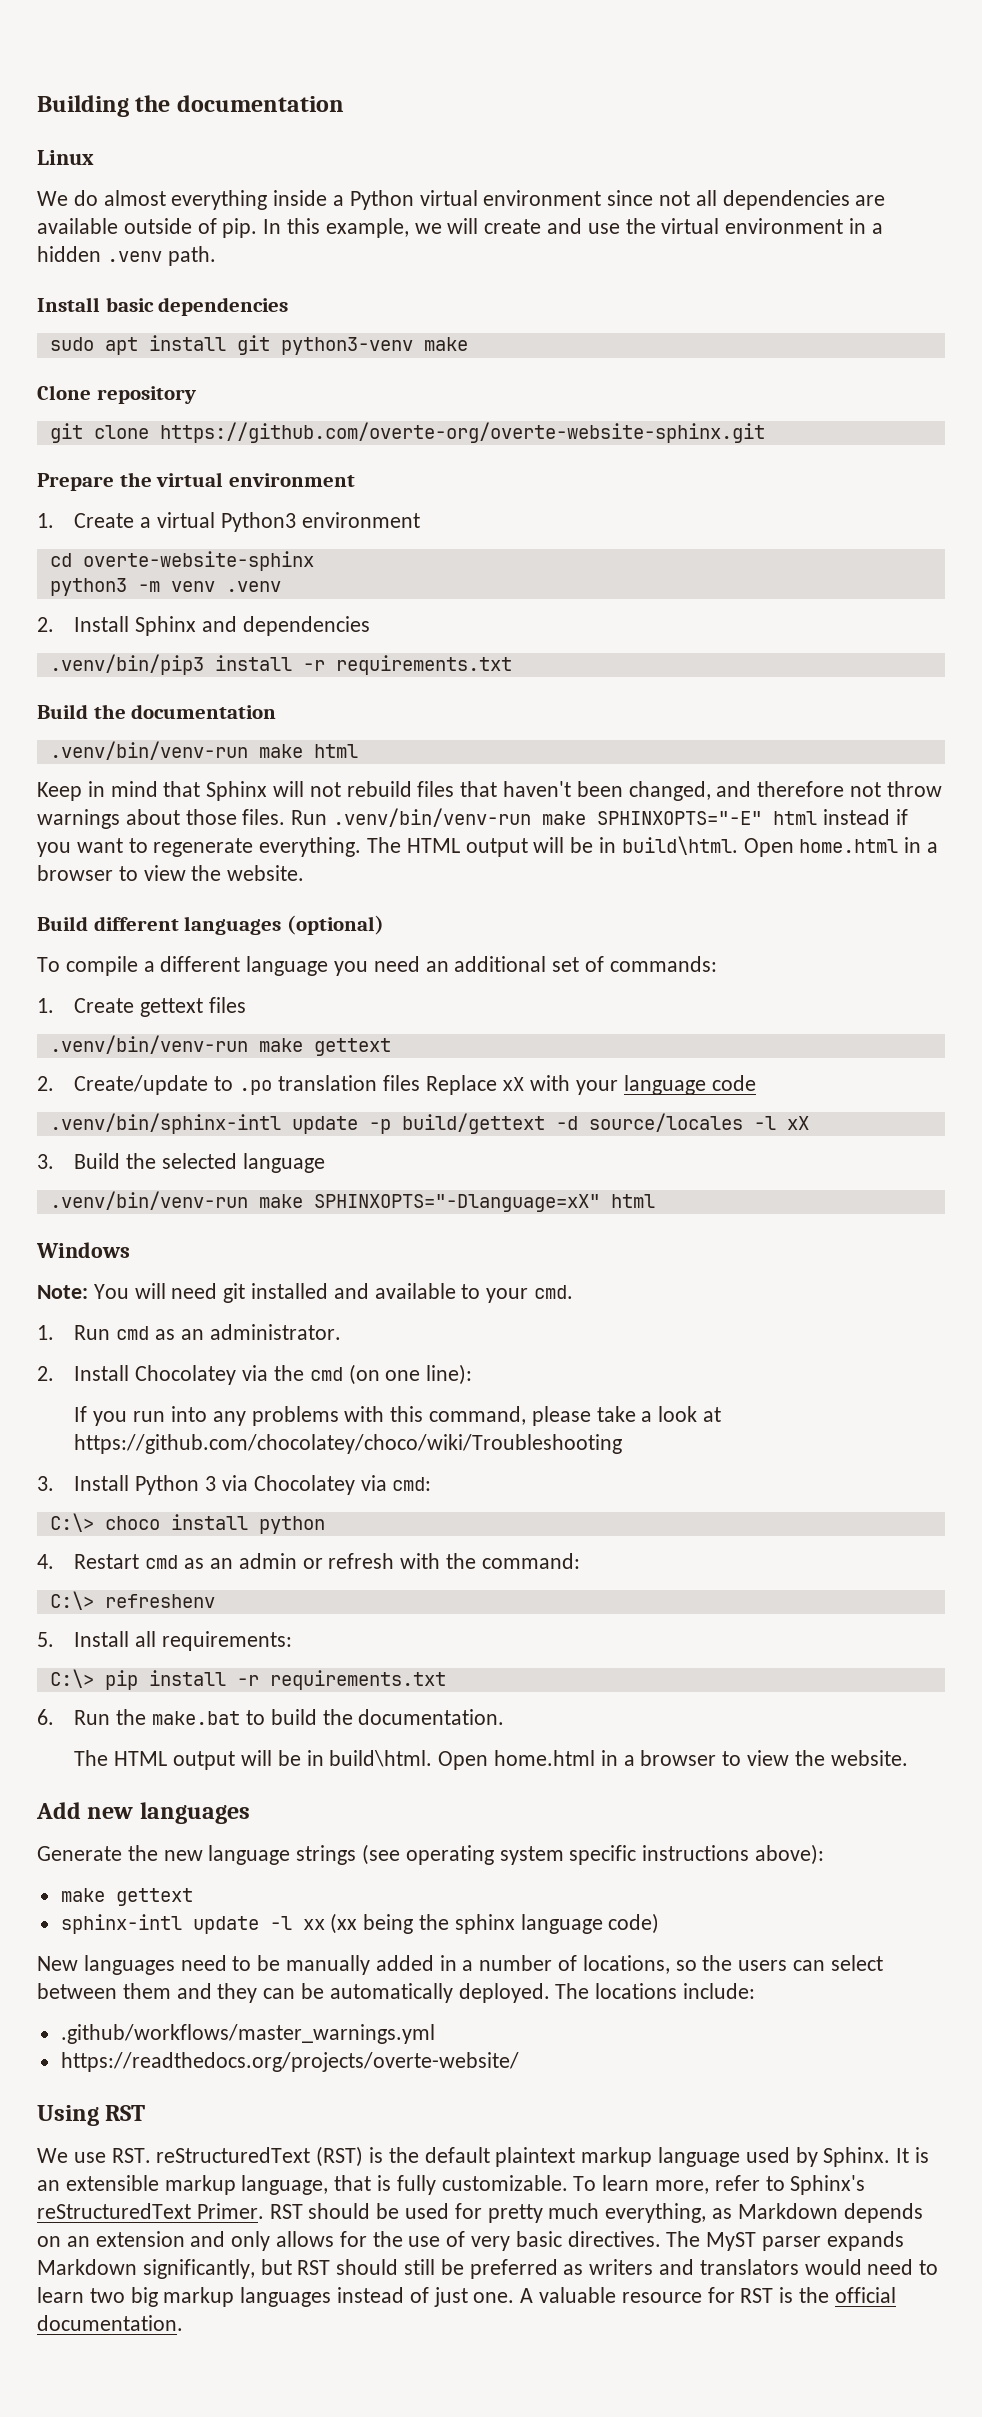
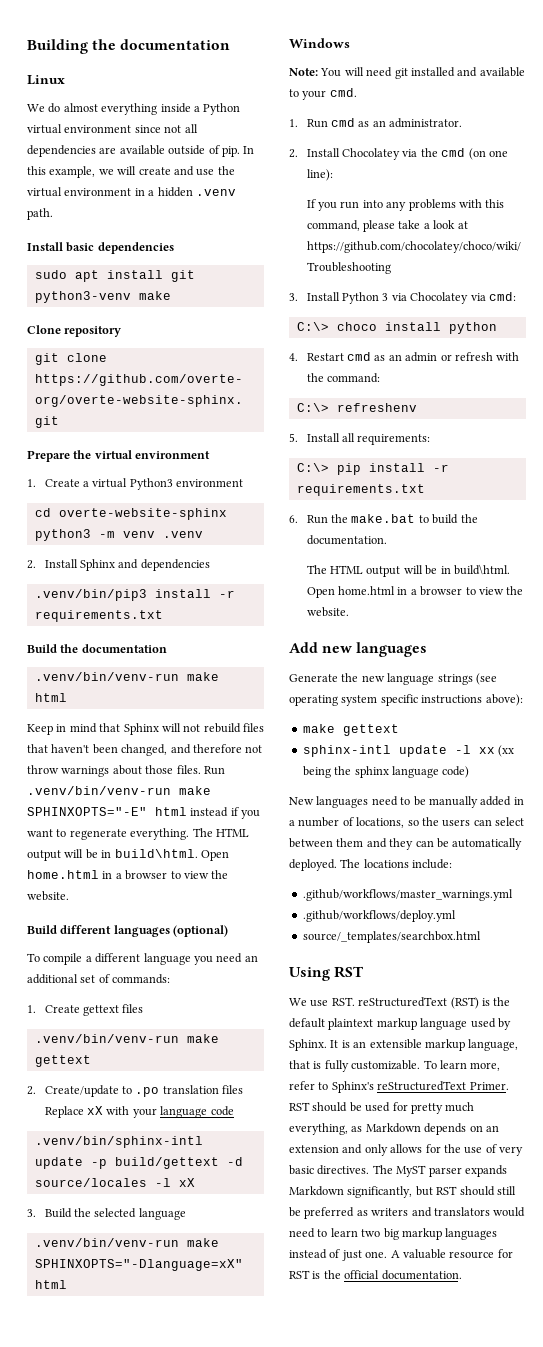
[60,2052,519,2072] https://readthedocs.org/projects/overte-website/ -> [302,910,456,922] [302,931,481,943] .github/workflows/deploy.yml // source/_templates/searchbox.html

